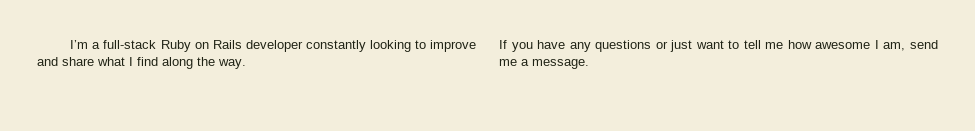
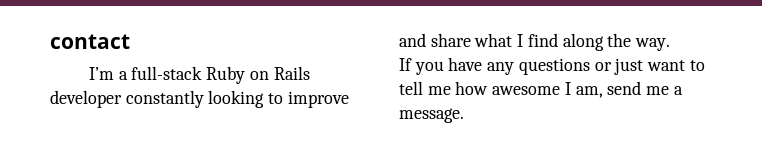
(70, 44) none -> [50,34,130,49] contact //

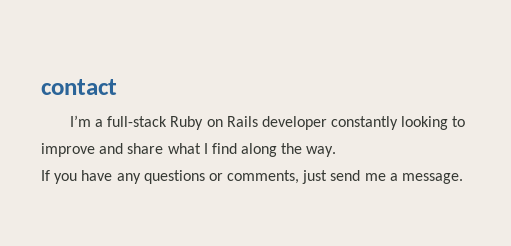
[614,58,705,75] [399,81,603,98] just want to tell me how awesome I am, -> [227,170,328,184] comments, just

